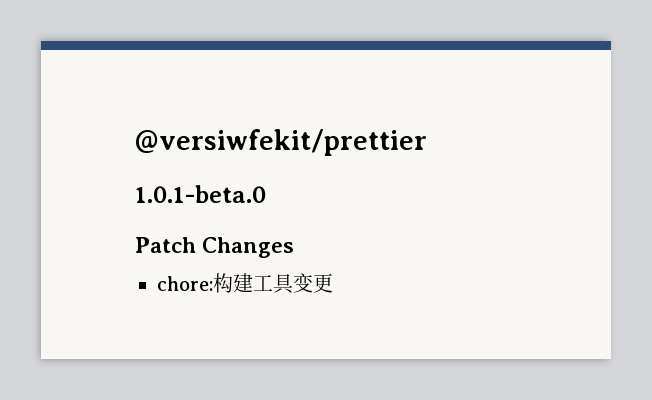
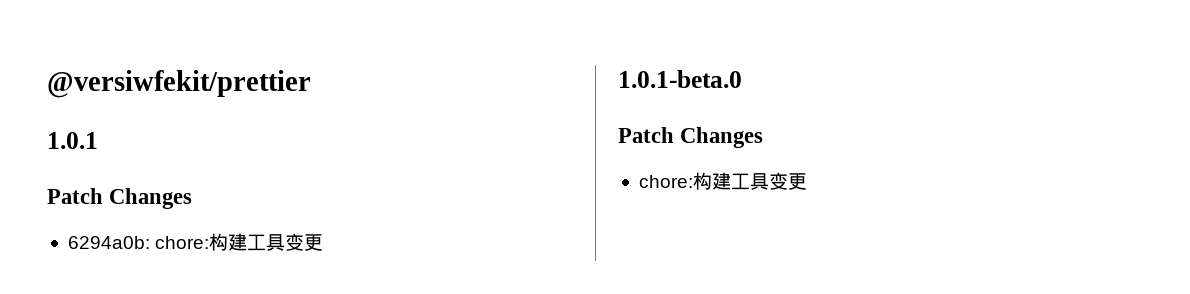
(427, 142) none -> [47,132,98,149] [47,188,193,209] [67,233,324,251] // 1.0.1 // Patch Changes // 6294a0b: chore:构建工具变更

